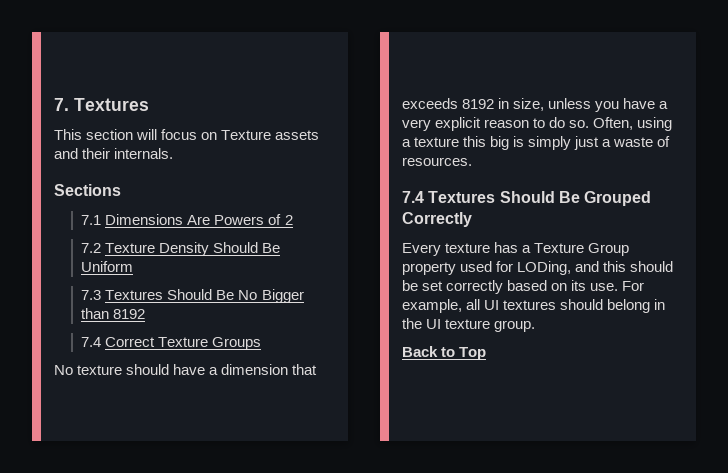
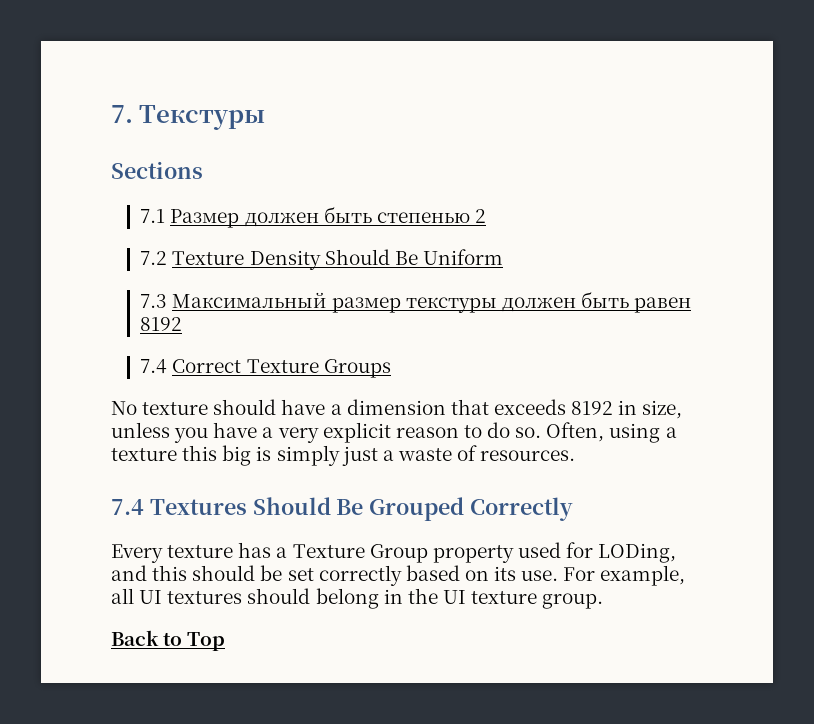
[74,98,149,111] [54,129,320,140] [54,148,174,159] [54,184,121,196] [81,214,282,225] Textures // This section will focus on Texture assets and their internals. // Sections // 7.1 Dimensions Are Powers of -> [139,105,266,130] [111,161,203,179] [140,206,470,228] Текстуры // Sections // 7.1 Размер должен быть степенью
[105,289,304,303] [81,308,110,319] Textures Should Be No Bigger than -> [172,291,692,313] Максимальный размер текстуры должен быть равен

